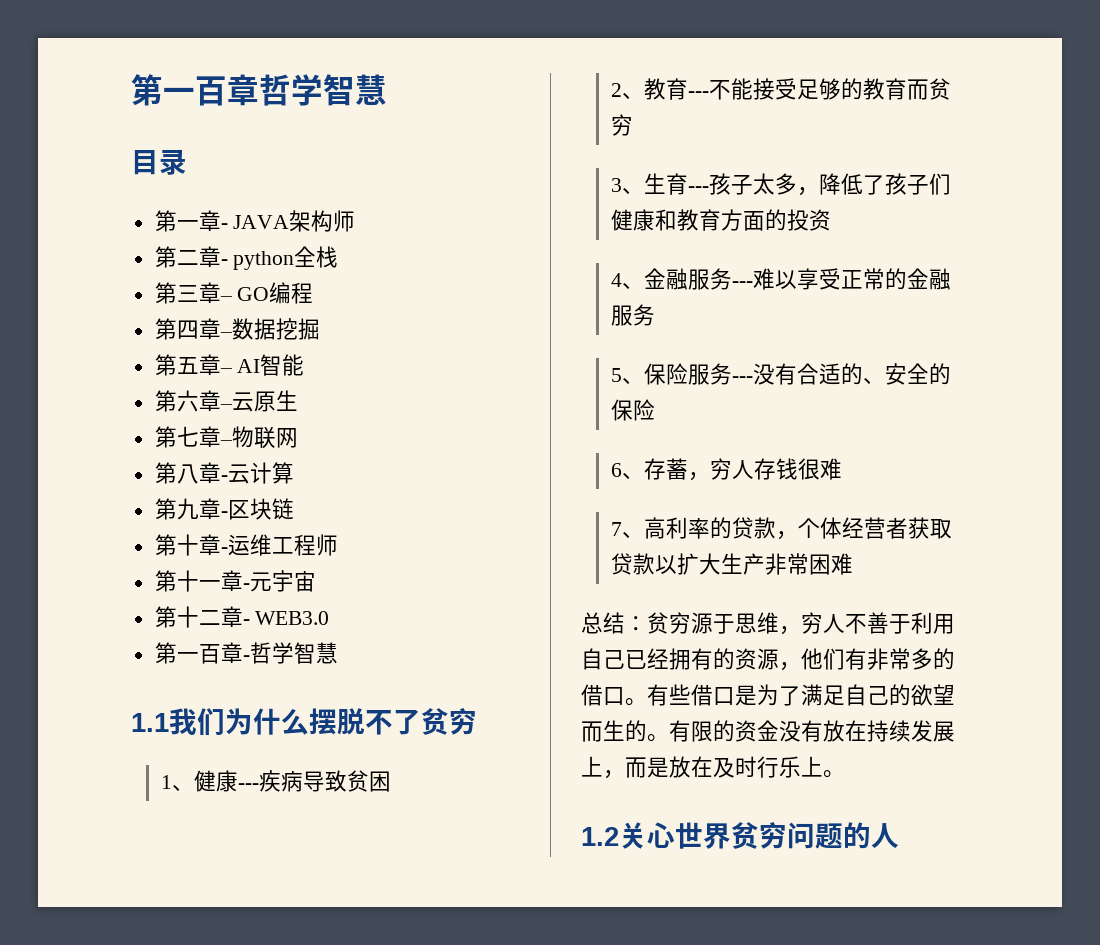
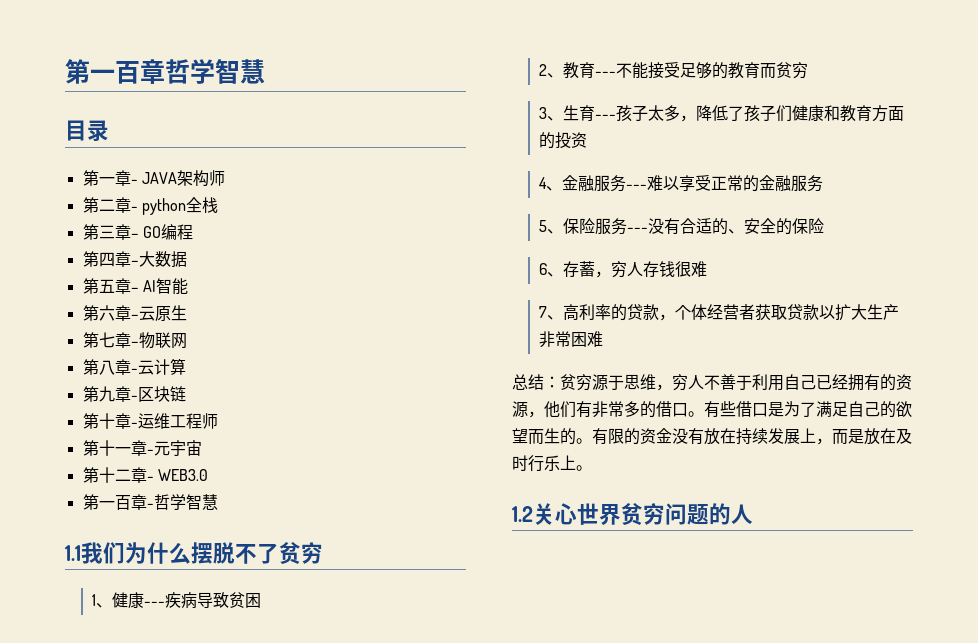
(232, 334) none -> [138,251,155,267] 大
[275,318,320,340] 挖掘 -> (187, 259) none

